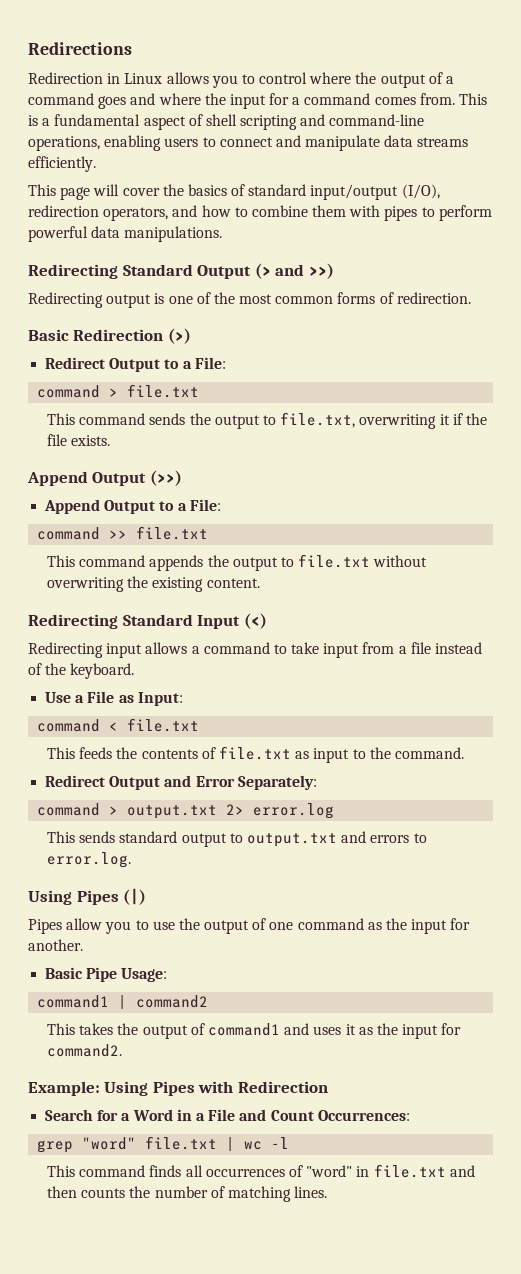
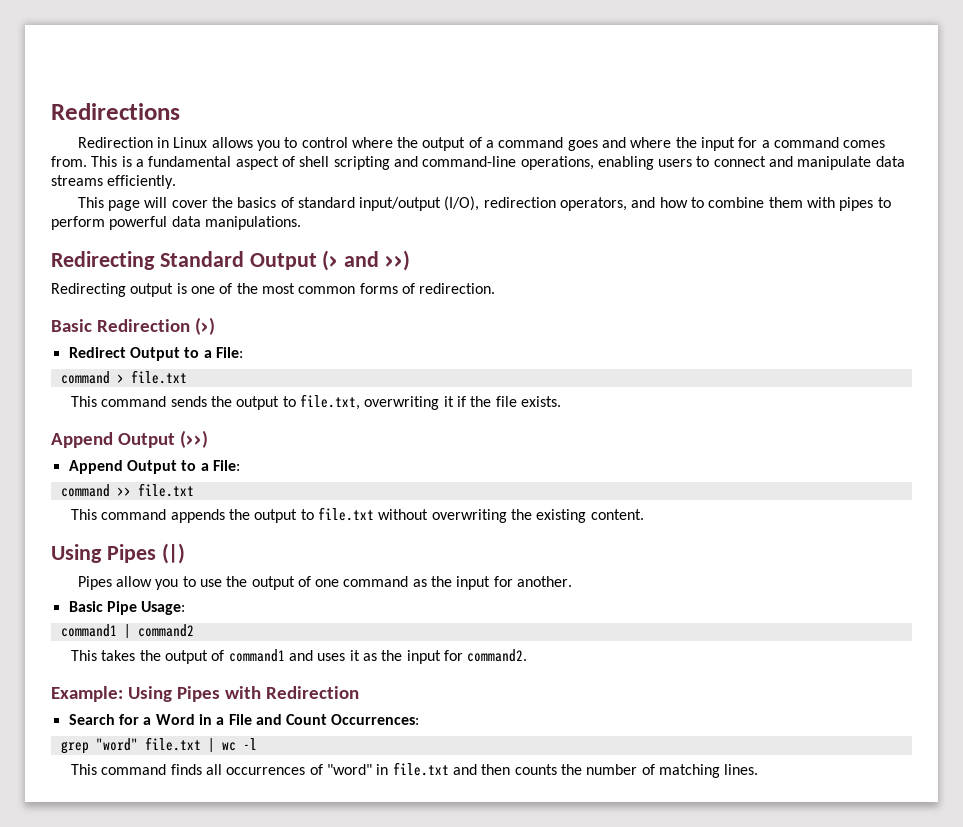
[28,613,267,629] [28,642,483,658] [28,663,135,679] [45,691,183,706] [37,718,200,732] [47,746,464,763] [45,775,317,790] [37,803,335,819] [47,831,427,847] [47,852,132,868] // Redirecting Standard Input (<) // Redirecting input allows a command to take input from a file instead of the keyboard. // Use a File as Input: // command < file.txt // This feeds the contents of file.txt as input to the command. // Redirect Output and Error Separately: // command > output.txt 2> error.log // This sends standard output to output.txt and errors to error.log. -> (644, 514) none

